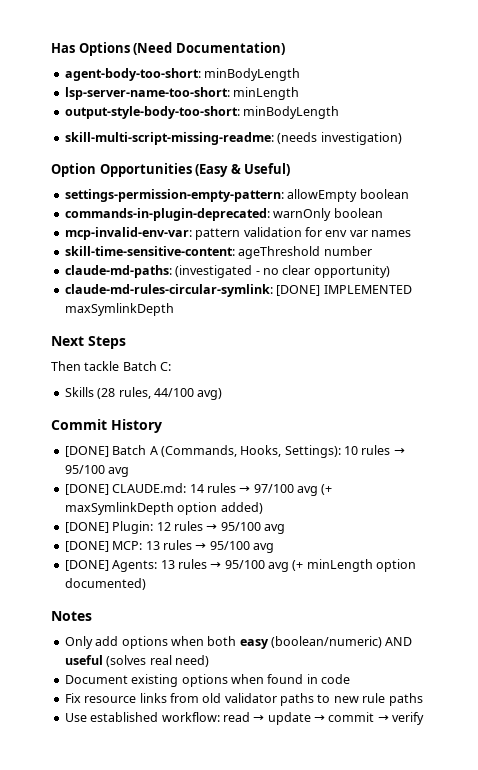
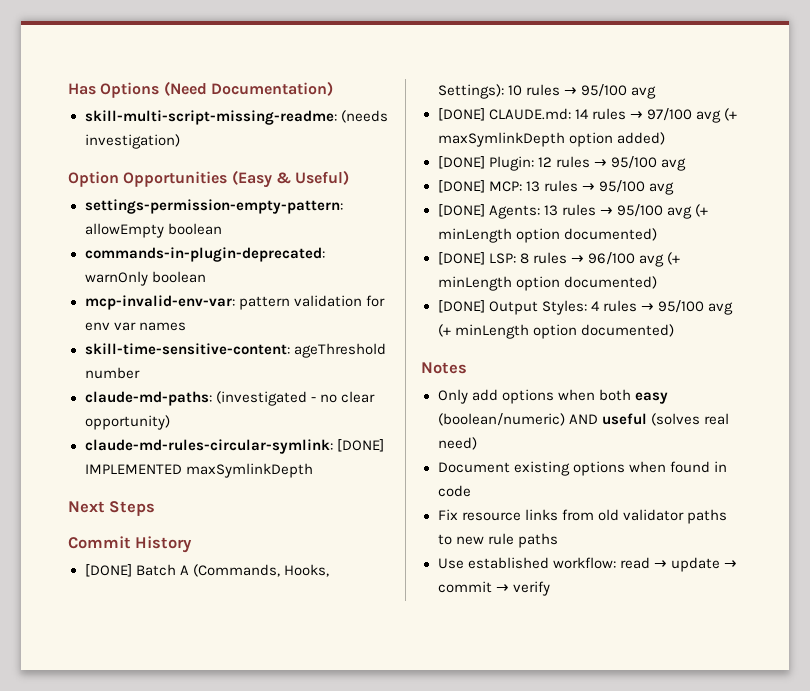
[64,68,301,81] [64,87,300,100] [64,106,340,119] // agent-body-too-short: minBodyLength // lsp-server-name-too-short: minLength // output-style-body-too-short: minBodyLength -> (333, 88) none
[51,361,172,371] [64,387,223,400] // Then tackle Batch C: // Skills (28 rules, 44/100 avg) -> (156, 508) none
(146, 584) none -> [437,252,680,267] [437,276,657,291] [437,300,733,315] [437,324,674,339] // [DONE] LSP: 8 rules → 96/100 avg (+ minLength option documented) // [DONE] Output Styles: 4 rules → 95/100 avg (+ minLength option documented)

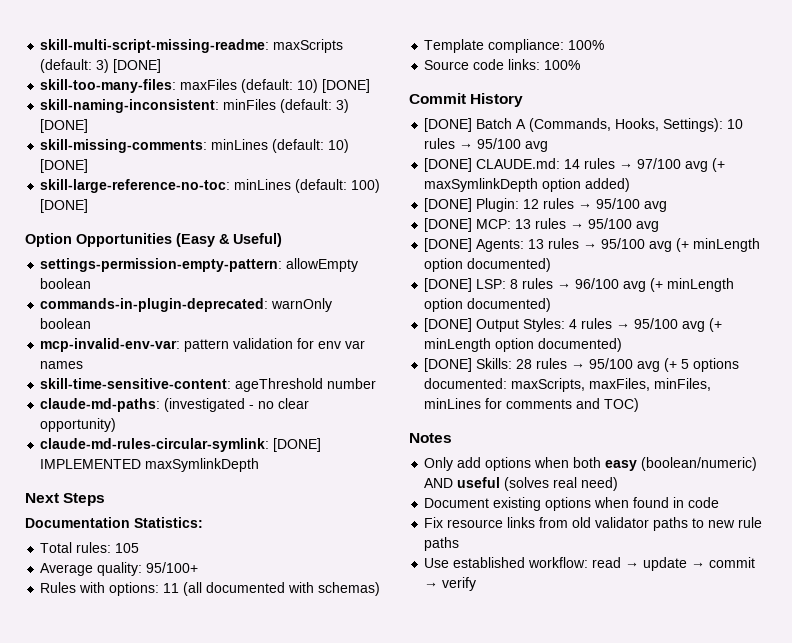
[68,81,333,98] [84,110,388,125] [84,134,180,149] Has Options (Need Documentation) // skill-multi-script-missing-readme: (needs investigation) -> [40,39,344,53] [40,59,162,73] [40,79,371,93] [40,99,350,113] [40,119,89,133] [40,139,350,153] [40,159,89,173] [40,179,381,193] [40,199,89,213] skill-multi-script-missing-readme: maxScripts (default: 3) [DONE] // skill-too-many-files: maxFiles (default: 10) [DONE] // skill-naming-inconsistent: minFiles (default: 3) [DONE] // skill-missing-comments: minLines (default: 10) [DONE] // skill-large-reference-no-toc: minLines (default: 100) [DONE]
(156, 508) none -> [25,517,203,528] [40,542,140,553] [40,562,199,576] [40,582,381,596] [424,39,605,53] [424,59,581,70] // Documentation Statistics: // Total rules: 105 // Average quality: 95/100+ // Rules with options: 11 (all documented with schemas) // Template compliance: 100% // Source code links: 100%
(674, 330) none -> [424,358,740,372] [424,378,712,392] [424,398,640,412] // [DONE] Skills: 28 rules → 95/100 avg (+ 5 options documented: maxScripts, maxFiles, minFiles, minLines for comments and TOC)

